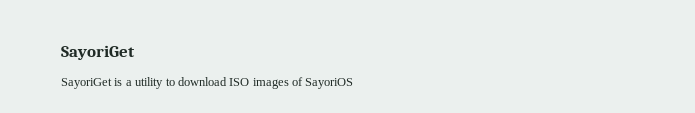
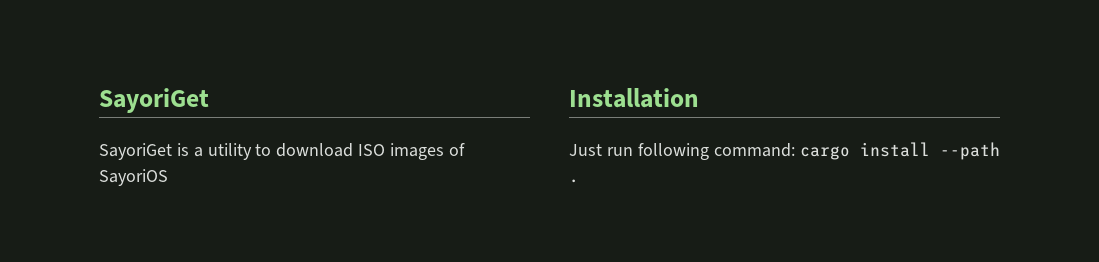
(354, 83) none -> [569,88,699,108] [569,142,1000,160] [569,179,579,183] // Installation // Just run following command: cargo install --path .

